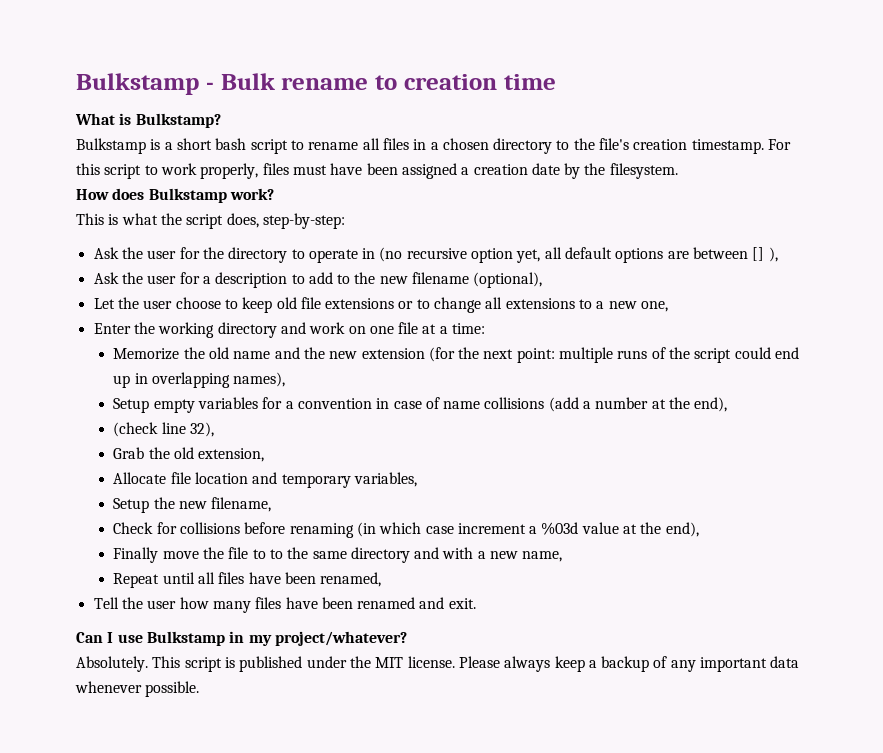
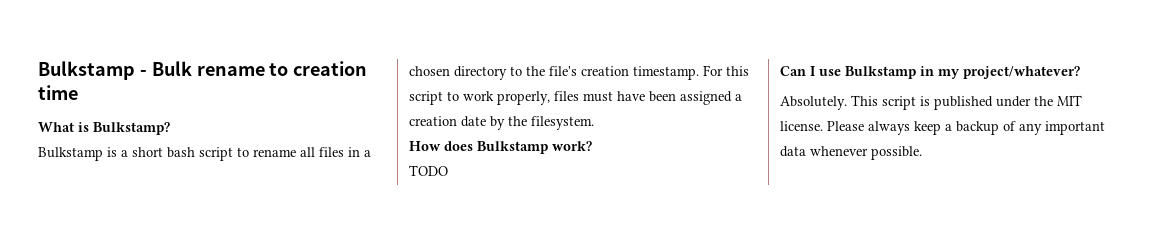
[76,213,345,229] [93,247,778,263] [93,272,543,288] [93,297,669,313] [93,322,486,338] [113,347,800,363] [113,372,286,388] [113,397,728,413] [113,422,214,437] [113,447,265,462] [113,472,417,488] [113,497,272,513] [113,522,699,538] [113,547,563,563] [113,572,382,588] [93,597,476,613] This is what the script does, step-by-step: // Ask the user for the directory to operate in (no recursive option yet, all default options are between [] ), // Ask the user for a description to add to the new filename (optional), // Let the user choose to keep old file extensions or to change all extensions to a new one, // Enter the working directory and work on one file at a time: // Memorize the old name and the new extension (for the next point: multiple runs of the script could end up in overlapping names), // Setup empty variables for a convention in case of name collisions (add a number at the end), // (check line 32), // Grab the old extension, // Allocate file location and temporary variables, // Setup the new filename, // Check for collisions before renaming (in which case increment a %03d value at the end), // Finally move the file to to the same directory and with a new name, // Repeat until all files have been renamed, // Tell the user how many files have been renamed and exit. -> [409,165,448,176] TODO

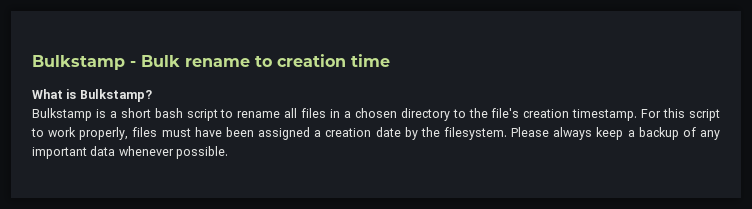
[409,141,592,154] [409,165,448,176] [780,66,1080,79] [780,95,1082,110] [780,121,823,131] // How does Bulkstamp work? // TODO // Can I use Bulkstamp in my project/whatever? // Absolutely. This script is published under the MIT license. -> (507, 133) none

